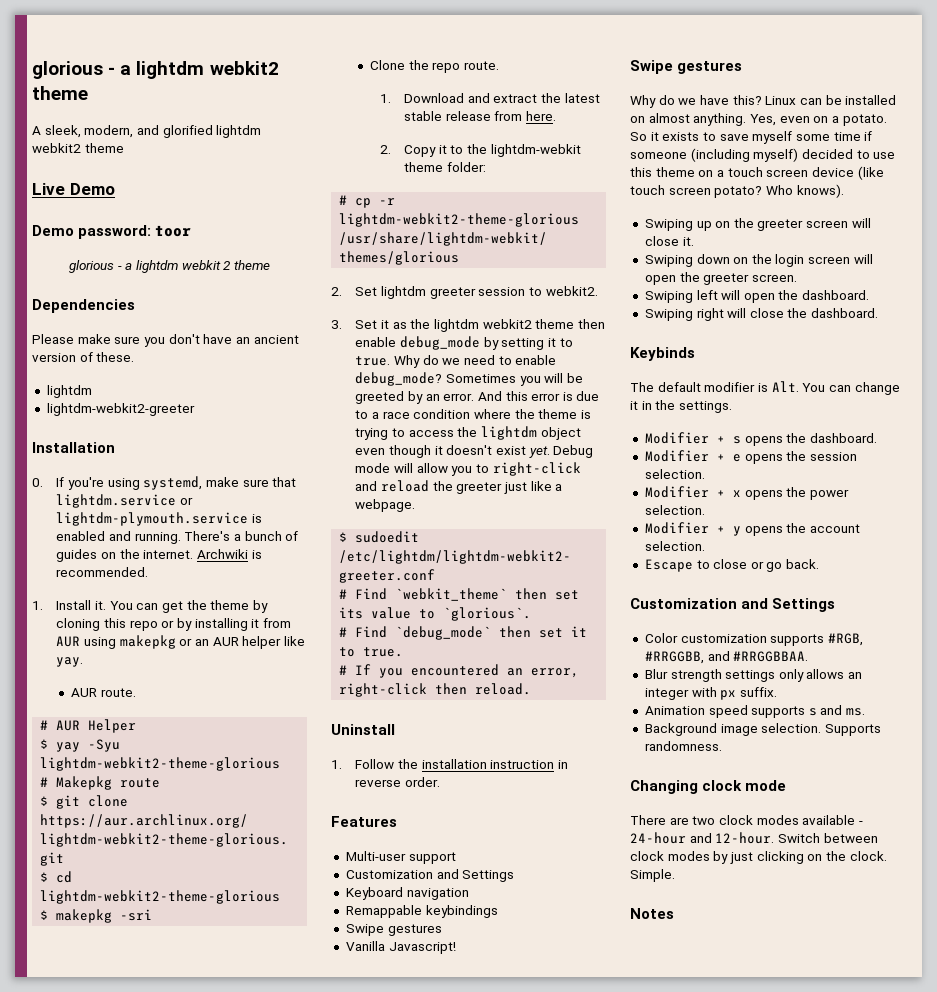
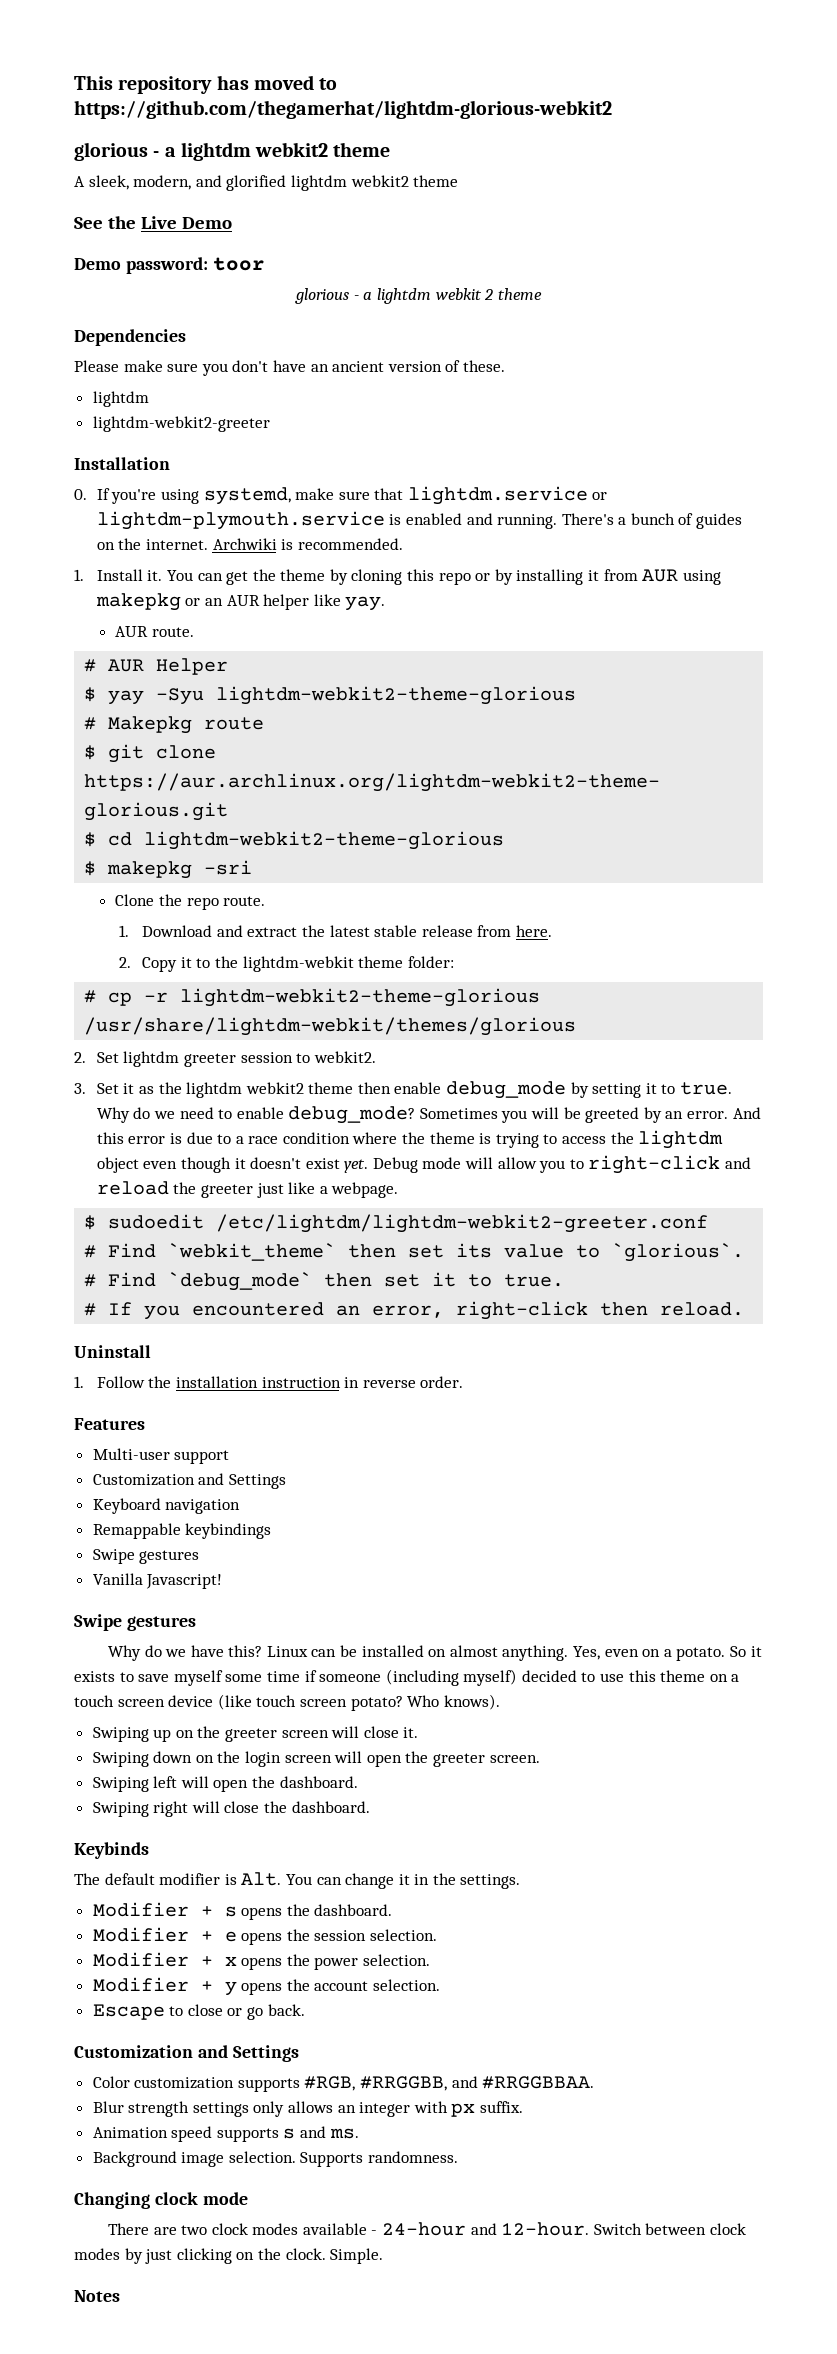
(32, 70) none -> [74,75,338,94] [74,100,612,119] This repository has moved to https://github.com/thegamerhat/lightdm-glorious-webkit2 //
(124, 148) none -> [74,216,136,229] See the

